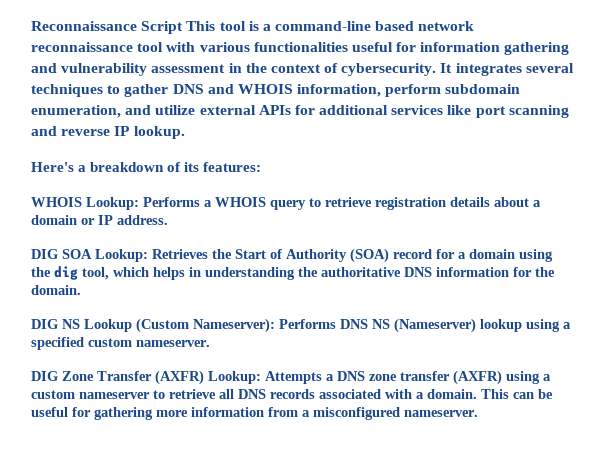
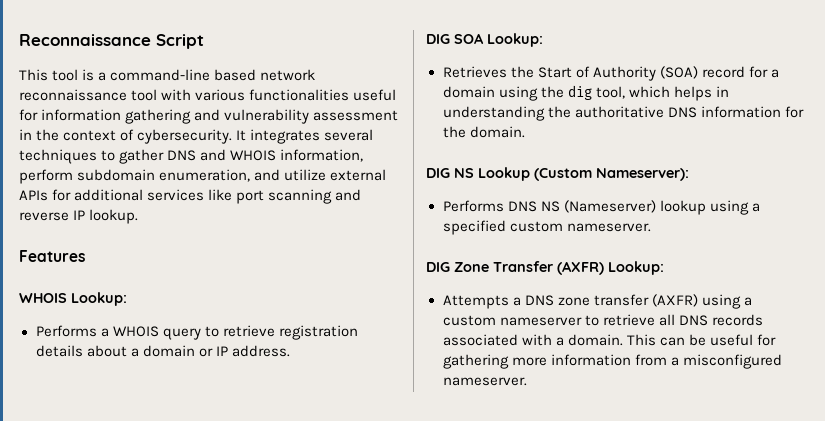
(184, 27) none -> (204, 41) //
[31,162,262,172] Here's a breakdown of its features: -> [19,250,85,262] Features
(139, 203) none -> (127, 299) //
(148, 255) none -> (543, 40) //
(275, 325) none -> (689, 174) //
(261, 377) none -> (664, 268) //

